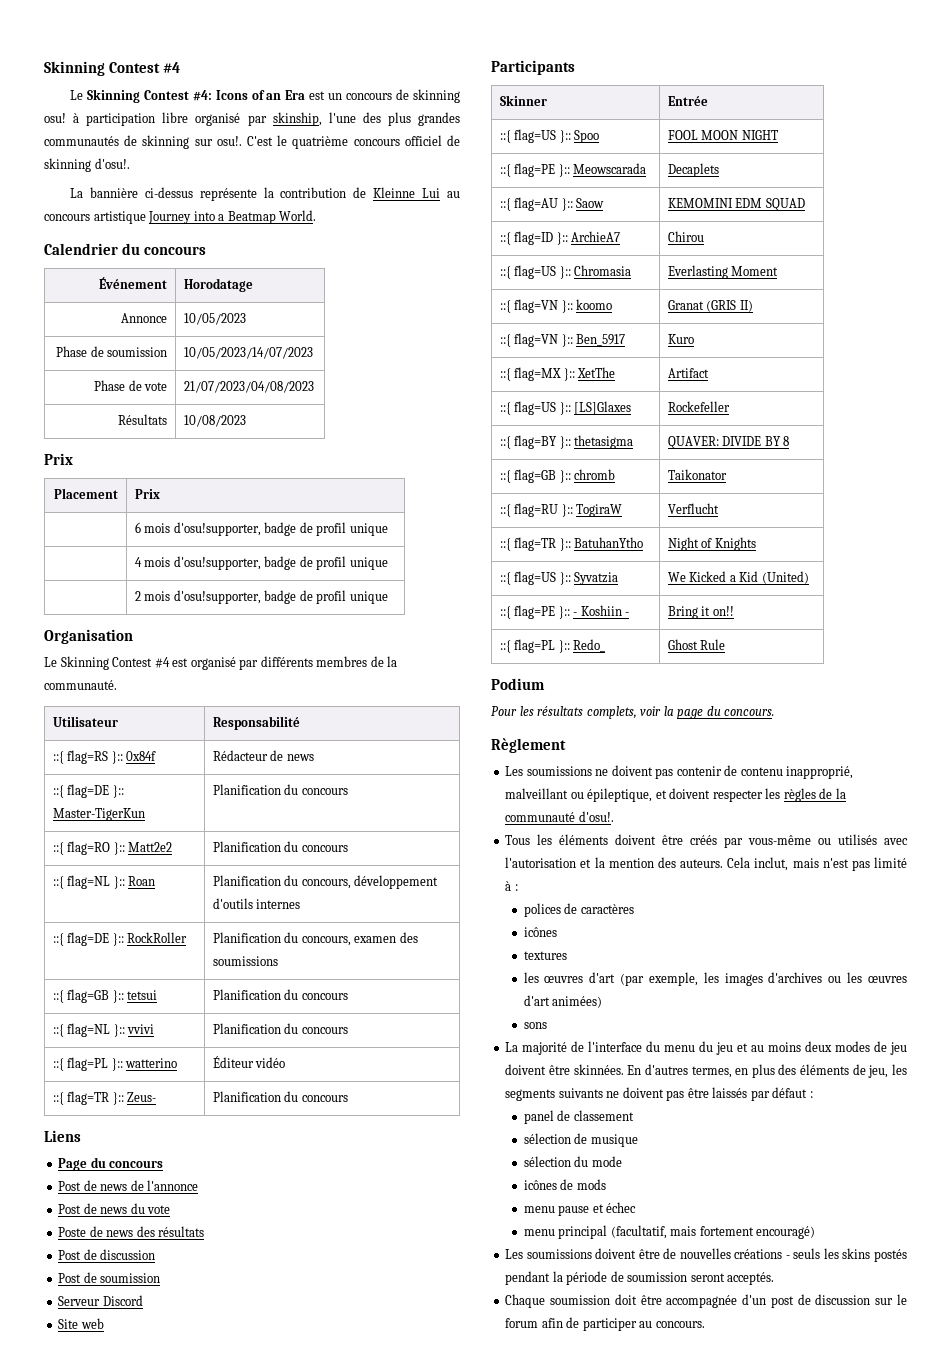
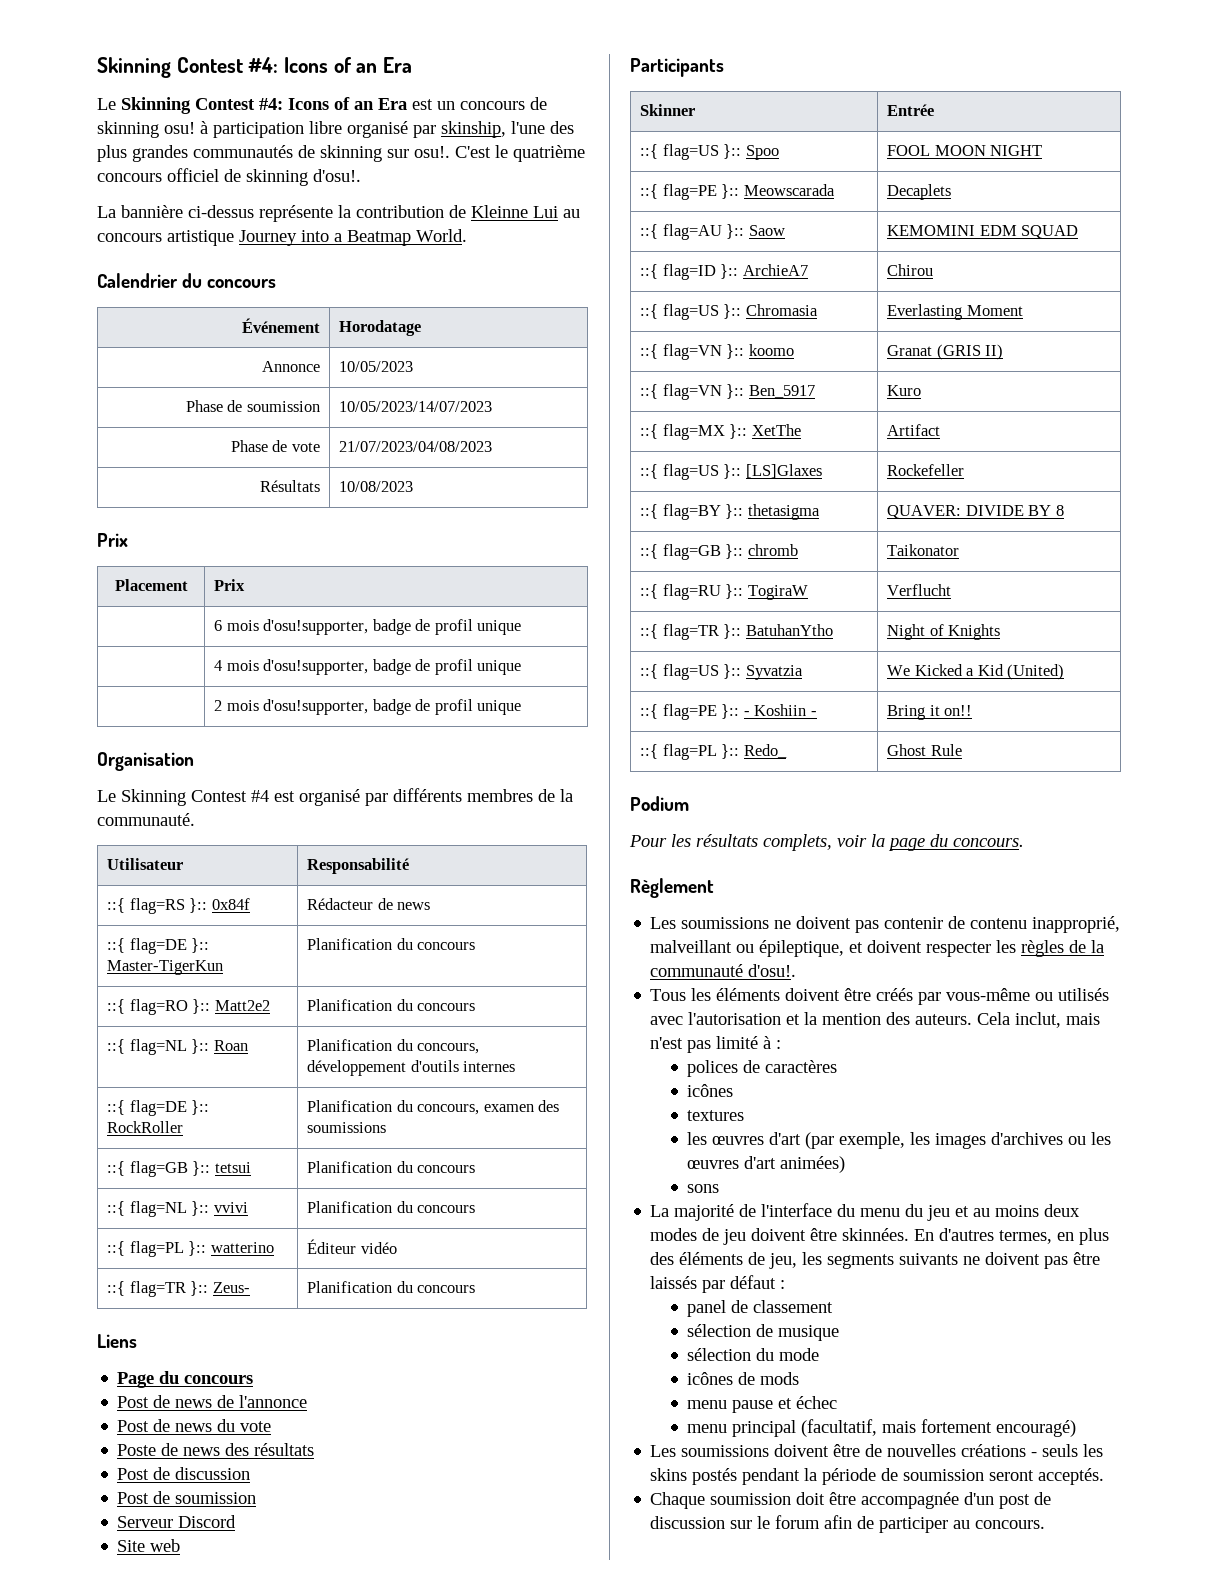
[44,61,181,76] Skinning Contest #4 -> [97,57,413,78] Skinning Contest #4: Icons of an Era

